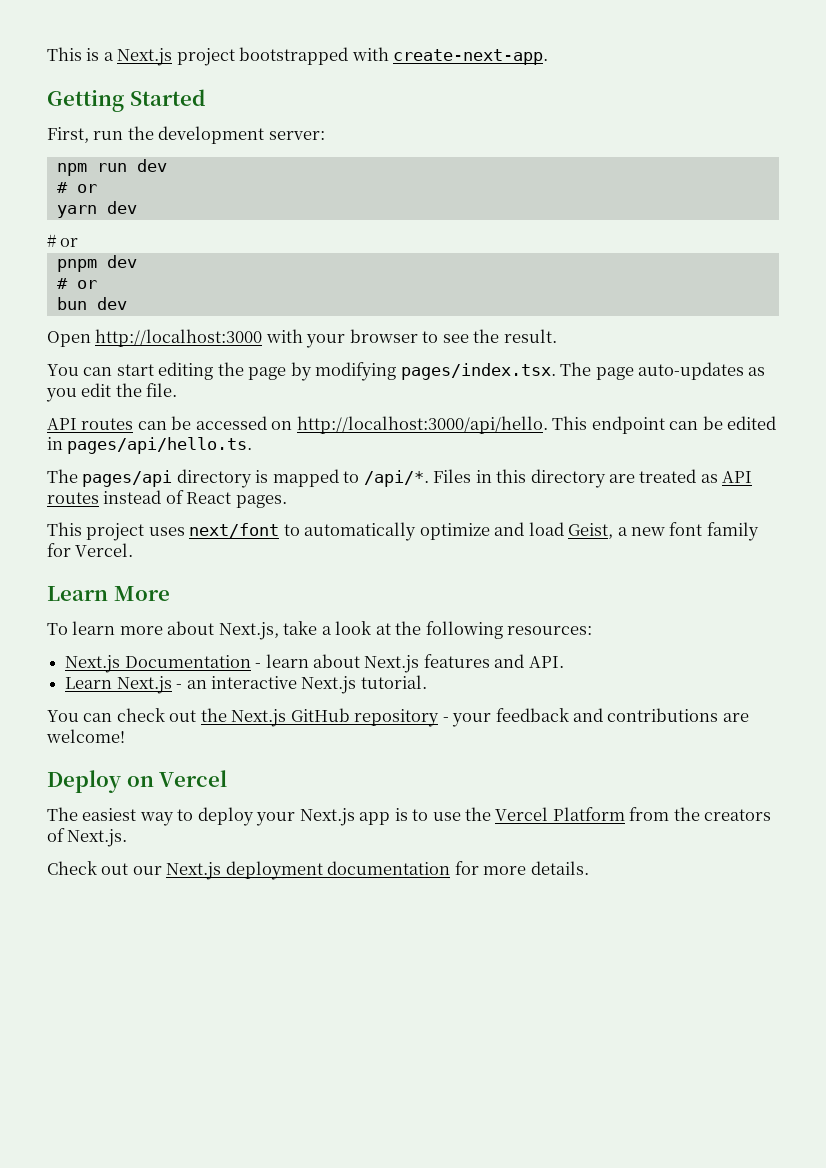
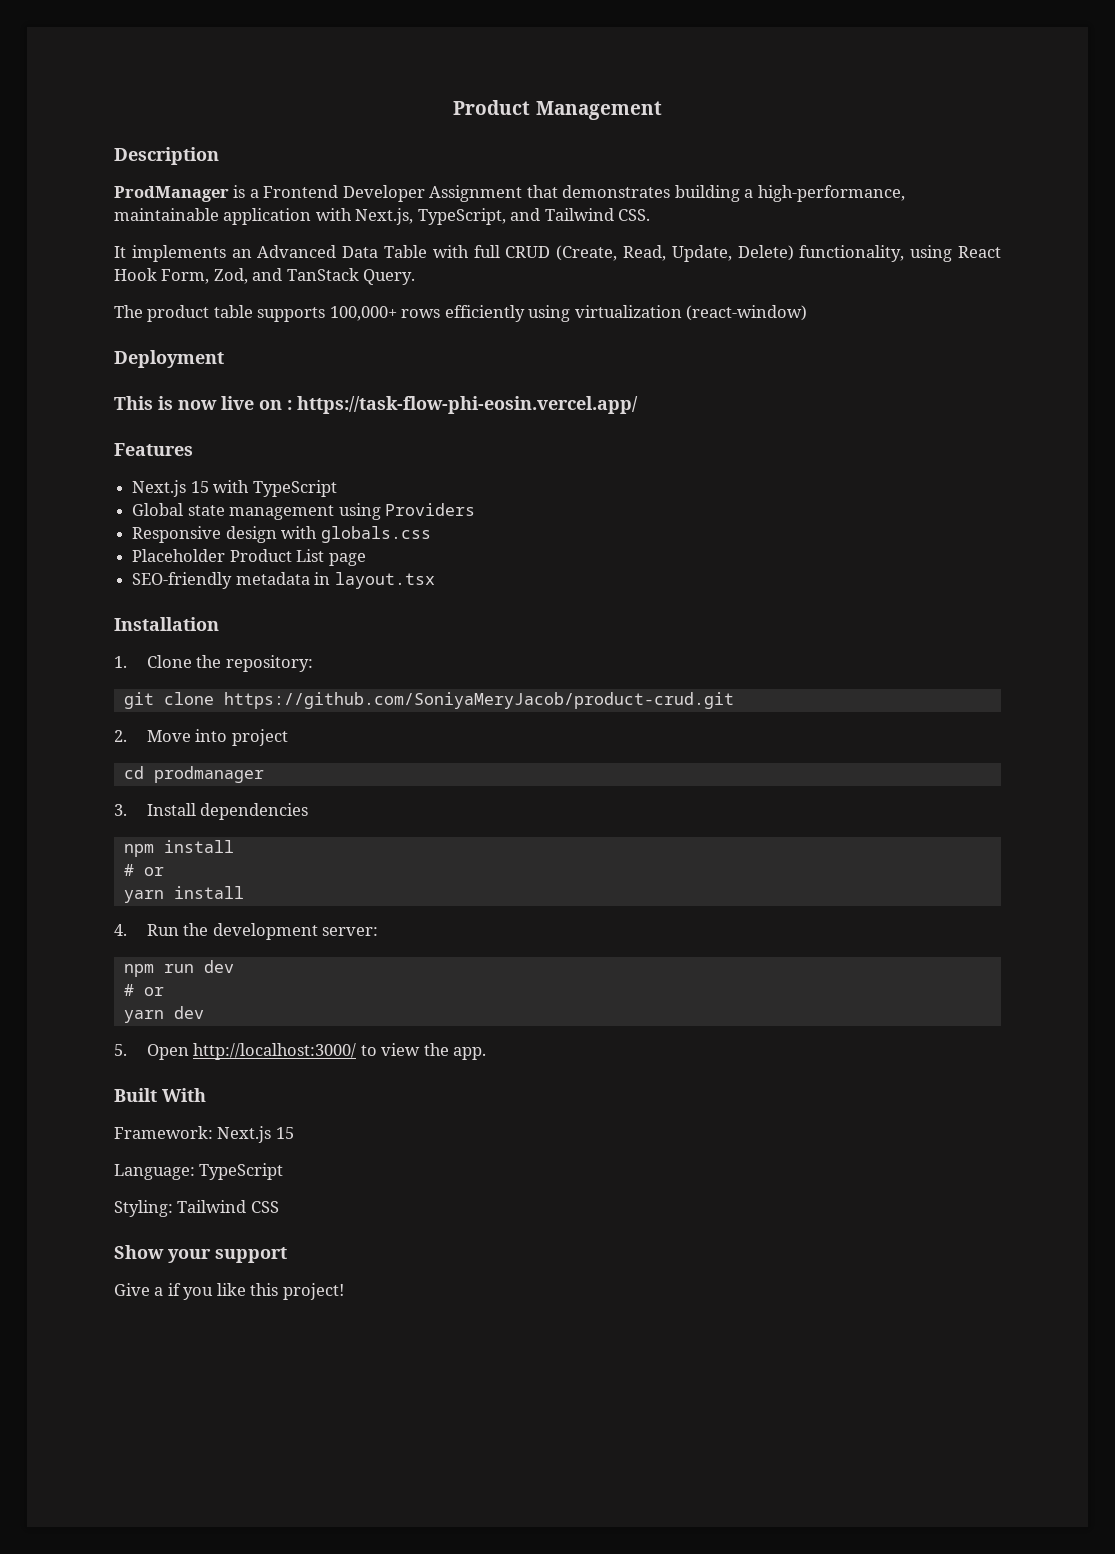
[47,47,549,66] [47,89,205,112] [47,127,124,143] This is a Next.js project bootstrapped with create-next-app. // Getting Started // First, run -> [453,100,662,120] [114,147,219,165] [114,185,905,202] [114,208,651,225] [114,245,1001,262] [114,268,416,285] [114,305,808,322] [114,350,224,368] [114,396,638,414] [114,443,193,456] [132,480,337,497] [132,503,475,520] [132,526,431,543] [132,549,366,566] [132,572,435,589] [114,617,219,631] [114,655,313,672] [123,692,734,709] [114,729,288,746] [123,766,264,783] [114,803,309,820] [123,840,234,857] [123,864,164,876] [123,886,244,903] [114,924,179,936] Product Management // Description // ProdManager is a Frontend Developer Assignment that demonstrates building a high-performance, maintainable application with Next.js, TypeScript, and Tailwind CSS. // It implements an Advanced Data Table with full CRUD (Create, Read, Update, Delete) functionality, using React Hook Form, Zod, and TanStack Query. // The product table supports 100,000+ rows efficiently using virtualization (react-window) // Deployment // This is now live on : https://task-flow-phi-eosin.vercel.app/ // Features // Next.js 15 with TypeScript // Global state management using Providers // Responsive design with globals.css // Placeholder Product List page // SEO-friendly metadata in layout.tsx // Installation // 1. Clone the repository: // git clone https://github.com/SoniyaMeryJacob/product-crud.git // 2. Move into project // cd prodmanager // 3. Install dependencies // npm install // # or // yarn install // 4. Run
[47,234,79,247] [56,255,137,272] [56,278,97,289] [56,297,127,310] [47,329,557,348] [47,362,766,381] [46,383,178,402] [47,416,777,434] [47,437,253,454] [47,469,753,488] [47,490,287,508] [47,522,759,541] [47,543,134,557] [47,586,170,601] [47,621,593,640] [65,654,564,673] [65,675,427,694] [47,708,749,727] [46,729,125,743] [47,770,228,793] [47,807,772,826] [47,828,128,847] [47,861,589,880] # or // pnpm dev // # or // bun dev // Open http://localhost:3000 with your browser to see the result. // You can start editing the page by modifying pages/index.tsx. The page auto-updates as you edit the file. // API routes can be accessed on http://localhost:3000/api/hello. This endpoint can be edited in pages/api/hello.ts. // The pages/api directory is mapped to /api/*. Files in this directory are treated as API routes instead of React pages. // This project uses next/font to automatically optimize and load Geist, a new font family for Vercel. // Learn More // To learn more about Next.js, take a look at the following resources: // Next.js Documentation - learn about Next.js features and API. // Learn Next.js - an interactive Next.js tutorial. // You can check out the Next.js GitHub repository - your feedback and contributions are welcome! // Deploy on Vercel // The easiest way to deploy your Next.js app is to use the Vercel Platform from the creators of Next.js. // Check out our Next.js deployment documentation for more details. -> [114,1043,487,1060] [114,1088,206,1102] [114,1126,294,1143] [114,1163,284,1180] [114,1200,279,1217] [114,1245,287,1263] [114,1283,344,1300] 5. Open http://localhost:3000/ to view the app. // Built With // Framework: Next.js 15 // Language: TypeScript // Styling: Tailwind CSS // Show your support // Give a if you like this project!

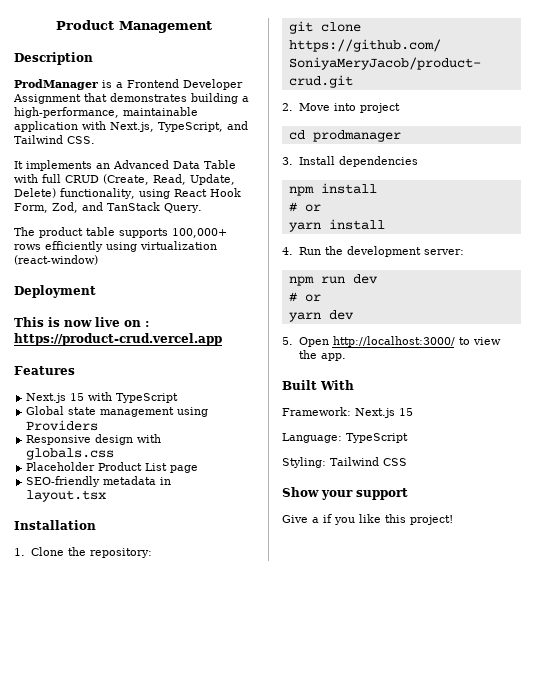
[297,396,638,414] https://task-flow-phi-eosin.vercel.app/ -> [14,333,222,346] https://product-crud.vercel.app

